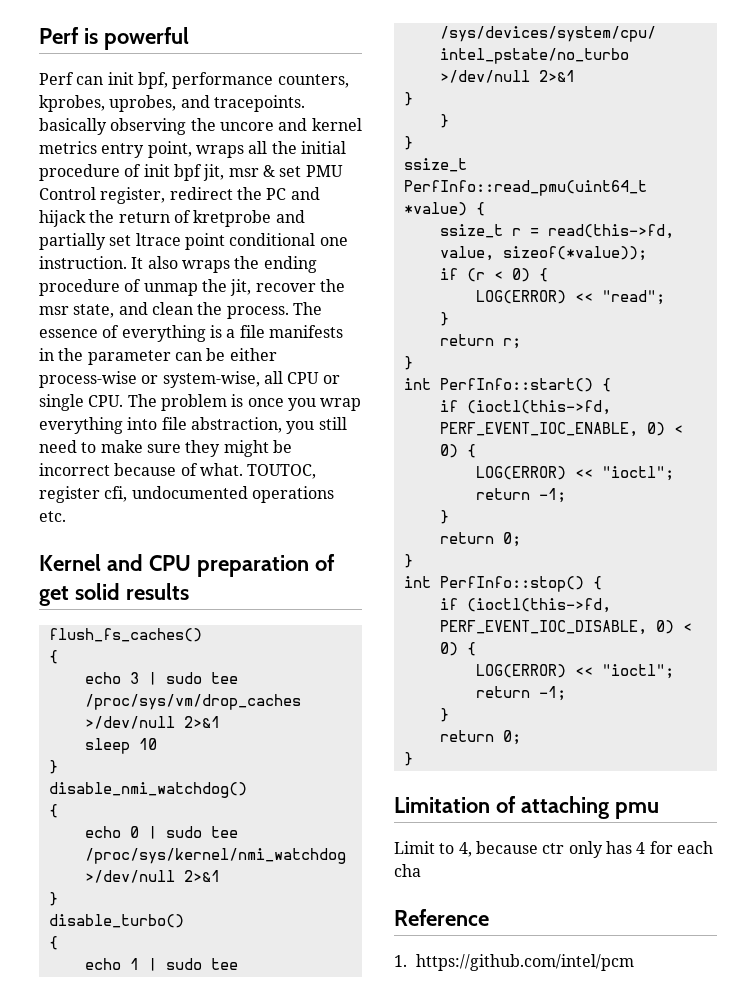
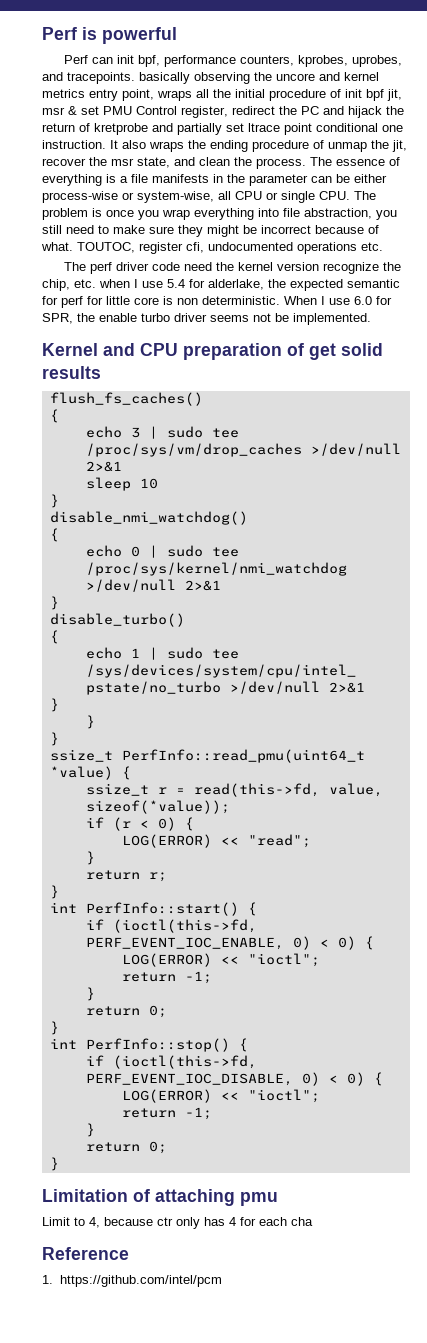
(66, 516) none -> [64,262,402,274] [42,279,400,291] [42,296,392,308] [42,313,371,325] // The perf driver code need the kernel version recognize the chip, etc. when I use 5.4 for alderlake, the expected semantic for perf for little core is non deterministic. When I use 6.0 for SPR, the enable turbo driver seems not be implemented.

